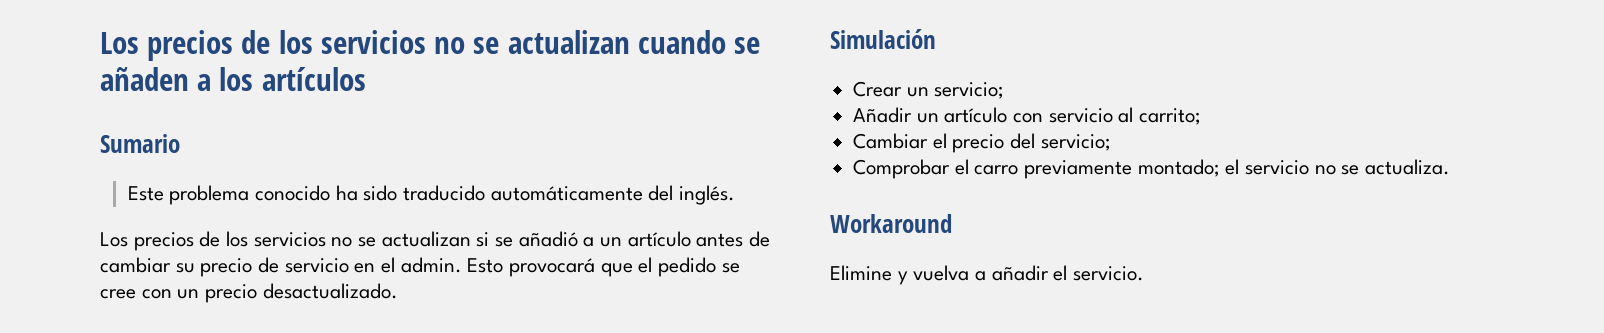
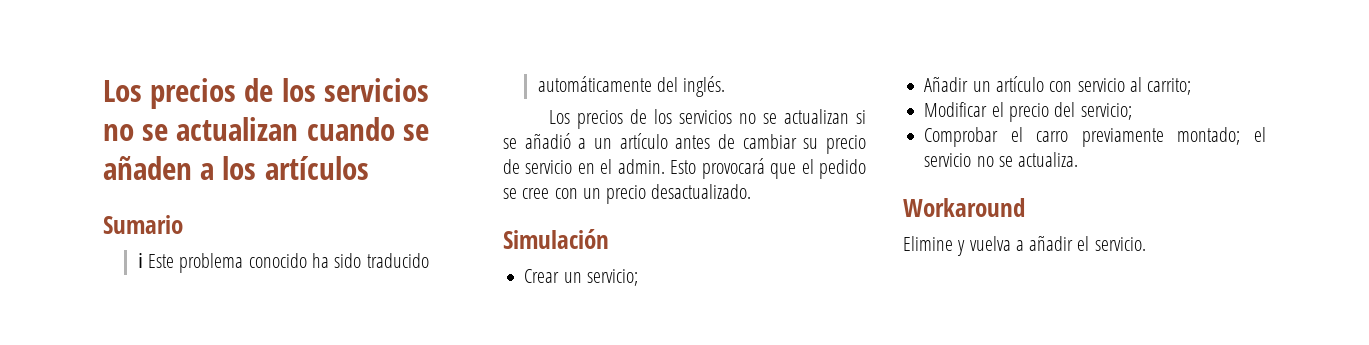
(180, 143) none -> [137,253,143,268] ℹ
[853,133,929,149] Cambiar -> [924,102,988,117] Modificar

